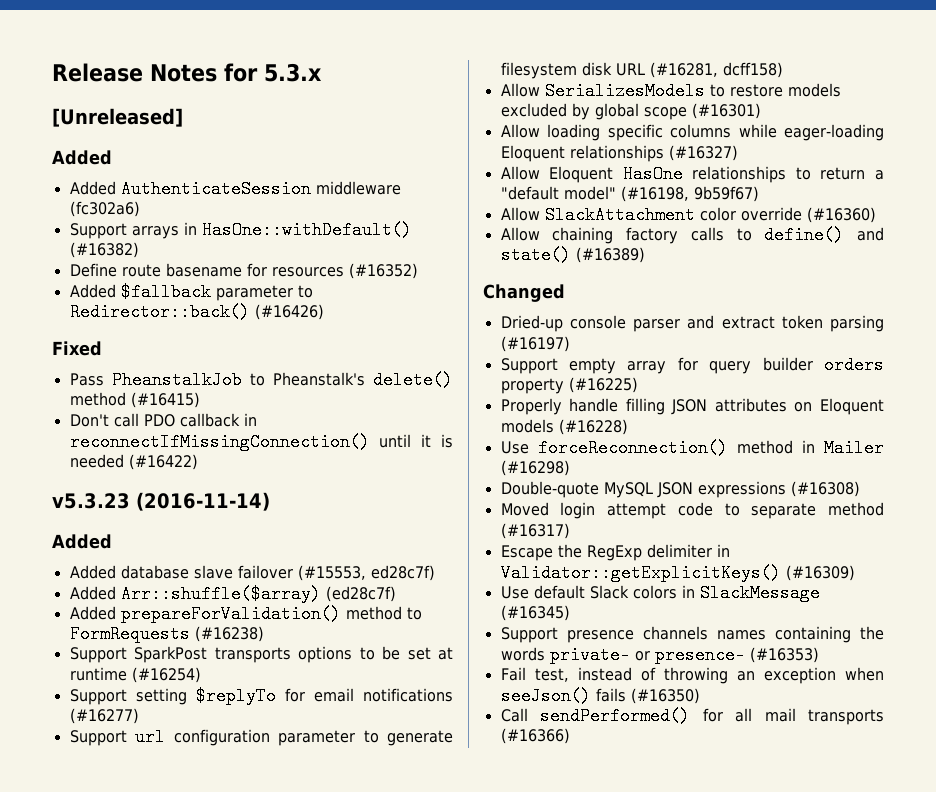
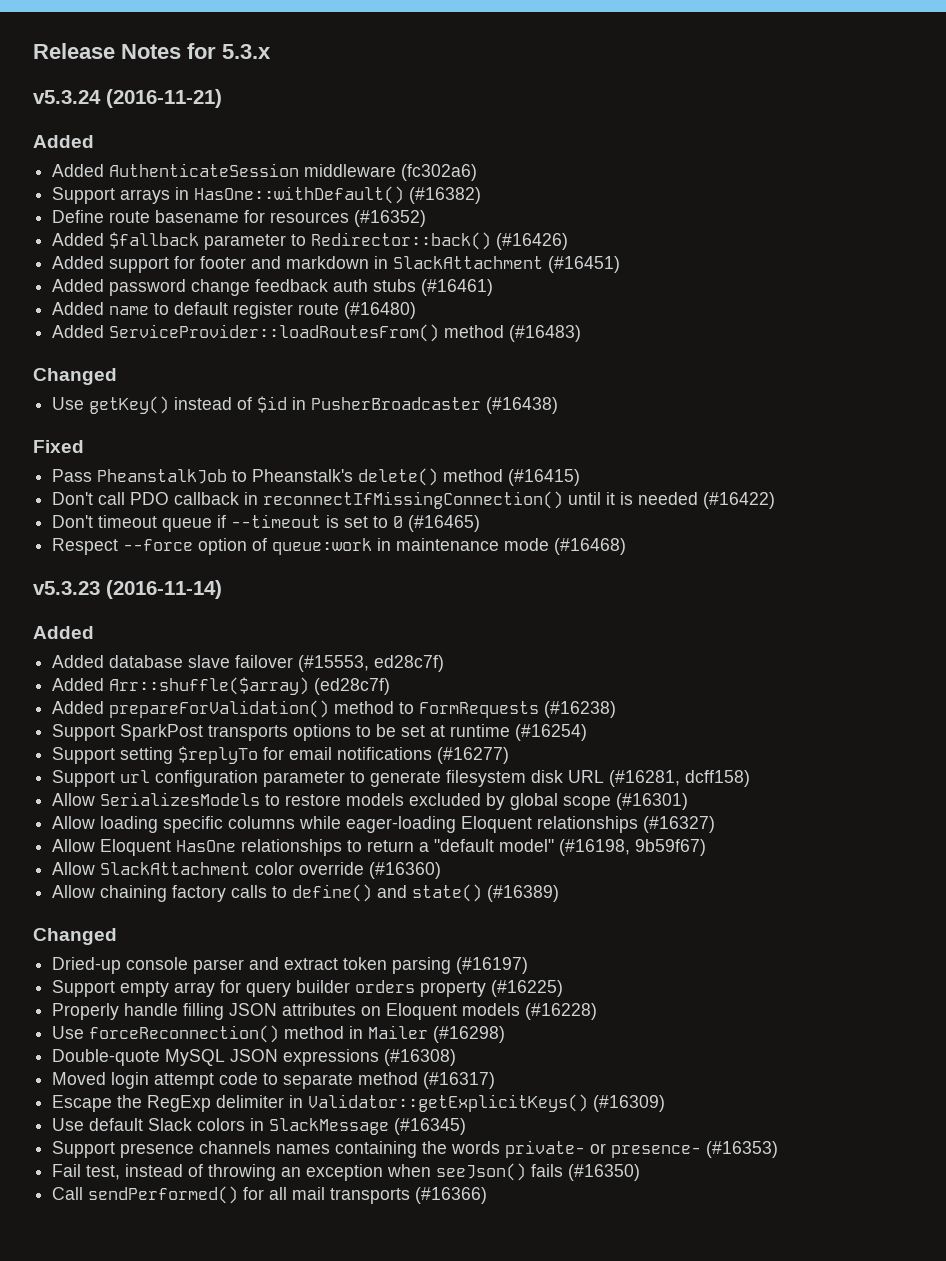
[52,108,183,127] [Unreleased] -> [33,89,222,108] v5.3.24 (2016-11-21)
(324, 312) none -> [52,256,621,273] [52,279,494,296] [52,302,417,319] [52,324,582,342] [33,368,117,385] [52,396,559,414] // Added support for footer and markdown in SlackAttachment (#16451) // Added password change feedback auth stubs (#16461) // Added name to default register route (#16480) // Added ServiceProvider::loadRoutesFrom() method (#16483) // Changed // Use getKey() instead of $id in PusherBroadcaster (#16438)
(198, 462) none -> [52,514,481,532] [52,538,627,555] // Don't timeout queue if --timeout is set to 0 (#16465) // Respect --force option of queue:work in maintenance mode (#16468)

